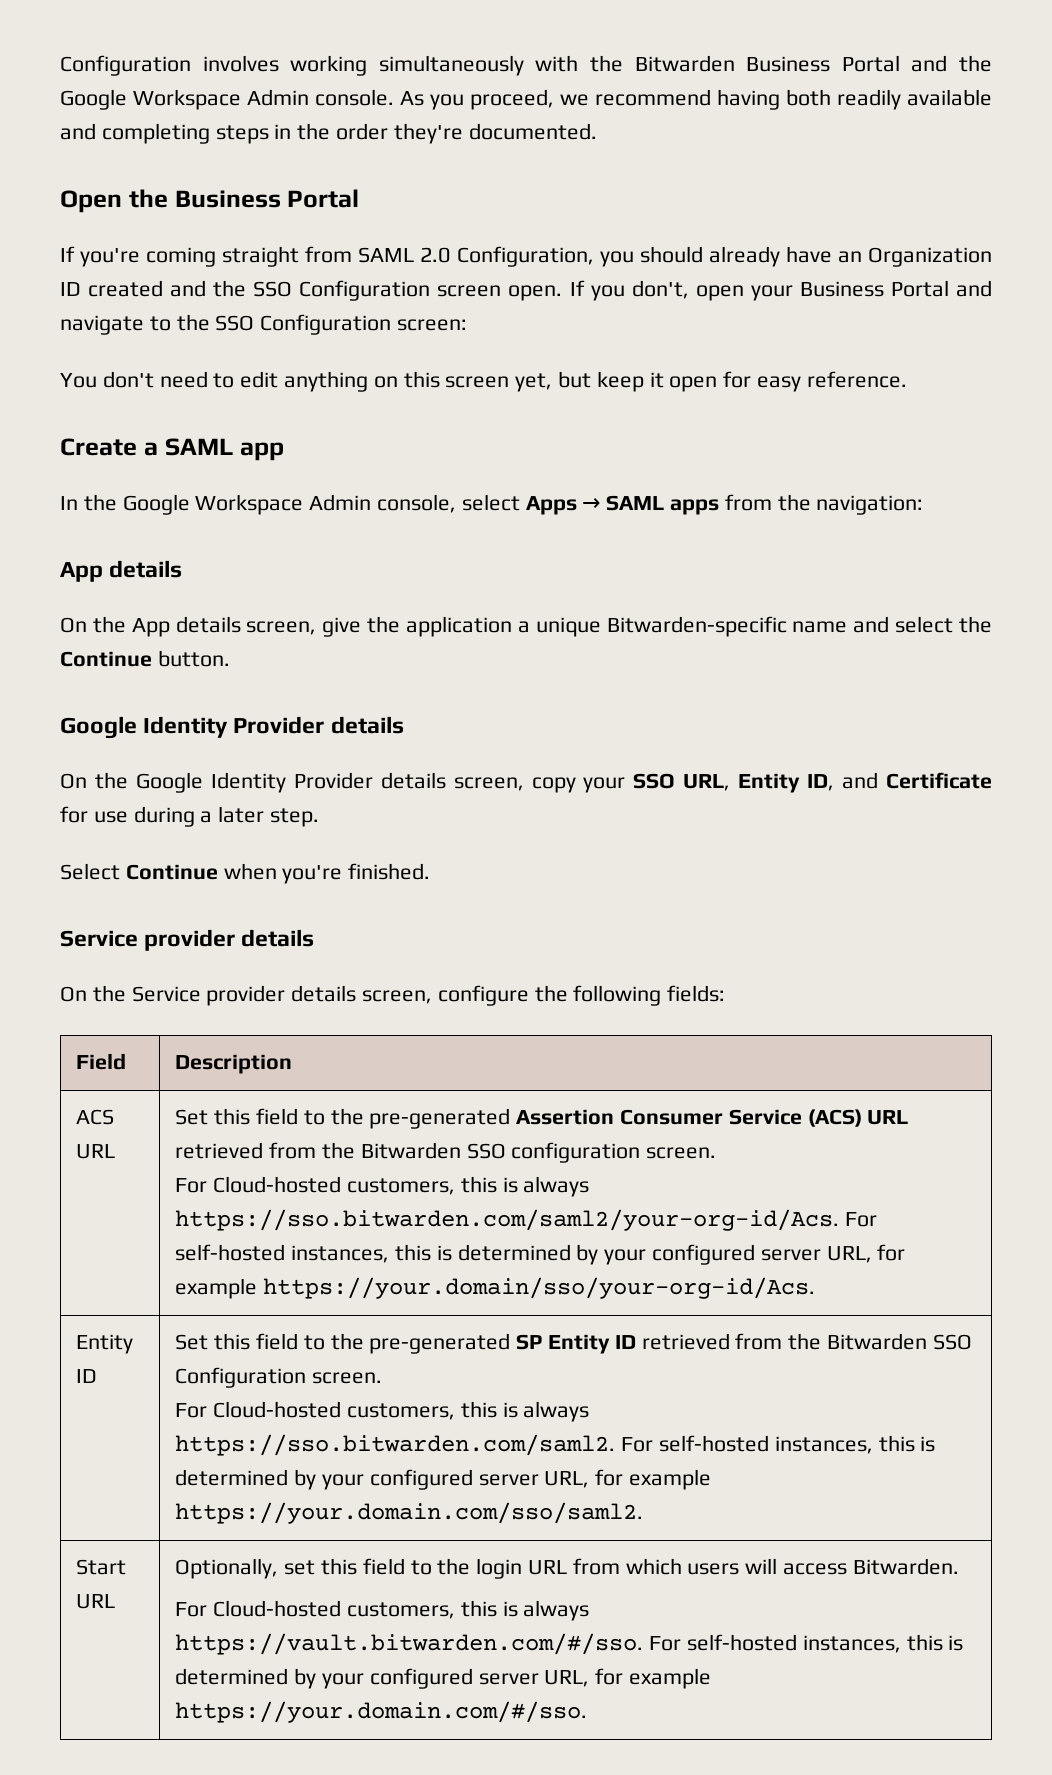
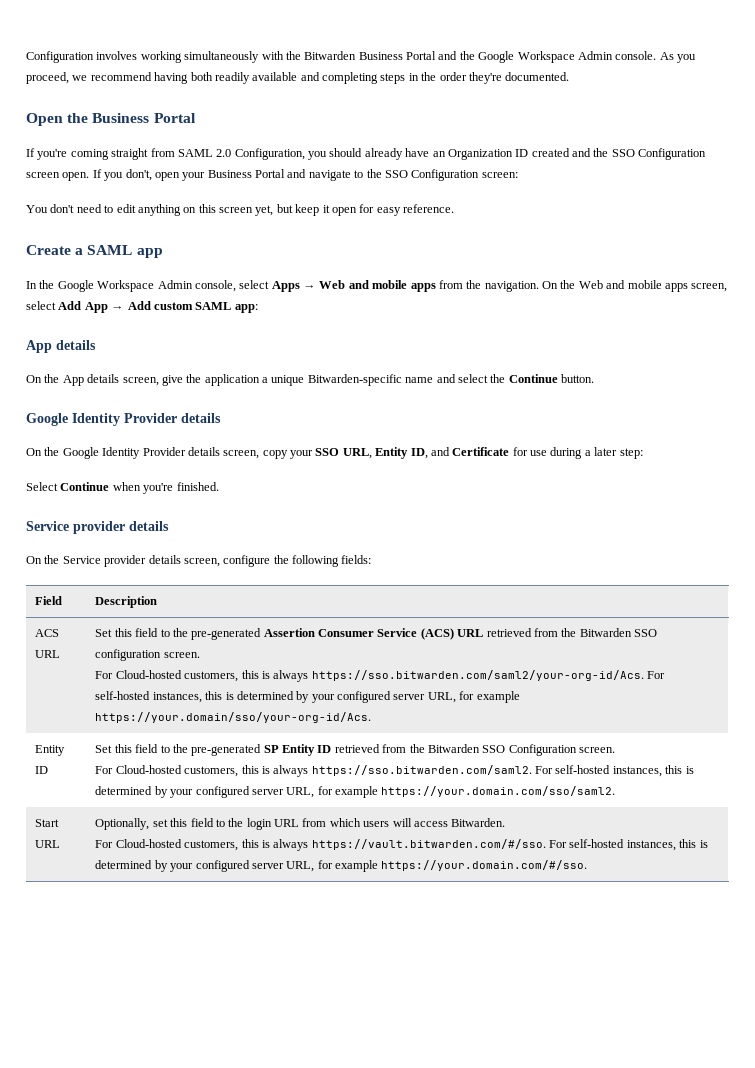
[606,494,924,515] SAML apps from the navigation: -> [319,280,728,292] [26,301,258,313] Web and mobile apps from the navigation. On the Web and mobile apps screen, select Add App → Add custom SAML app:
[270,808,320,827] step. -> [619,448,643,459] step:

